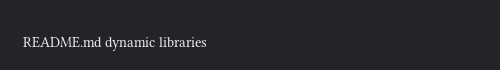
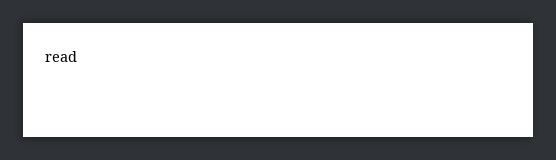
[23,36,207,51] README.md dynamic libraries -> [45,51,77,62] read

